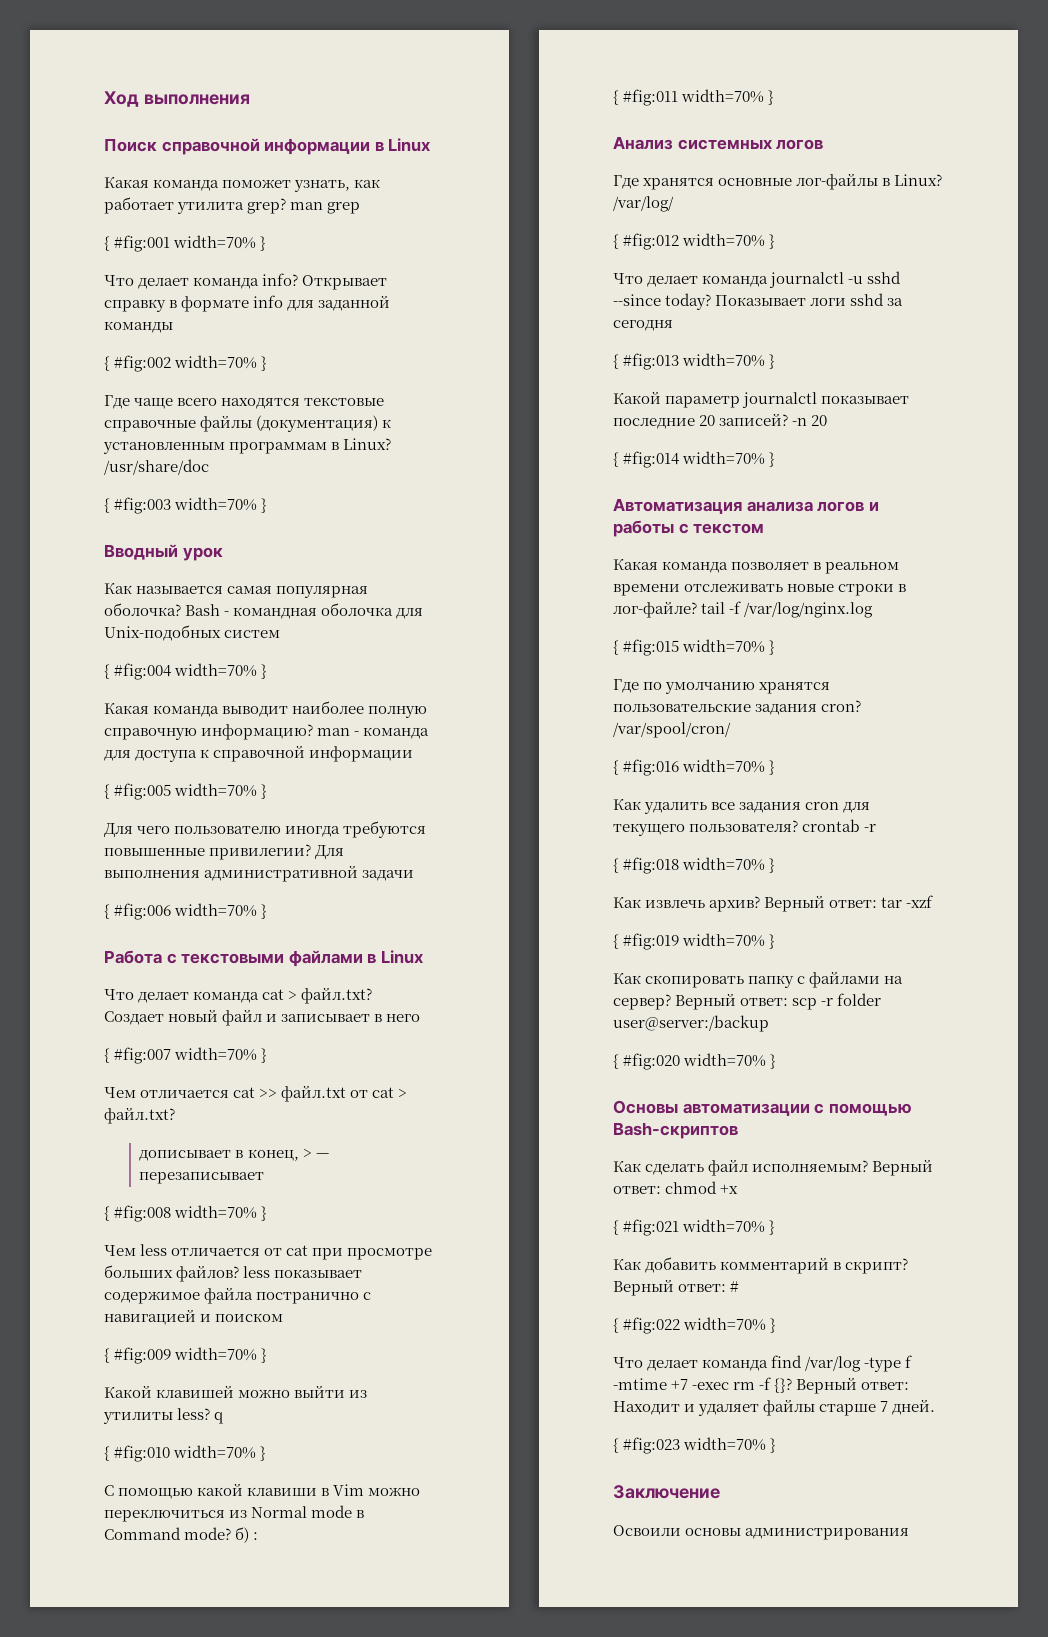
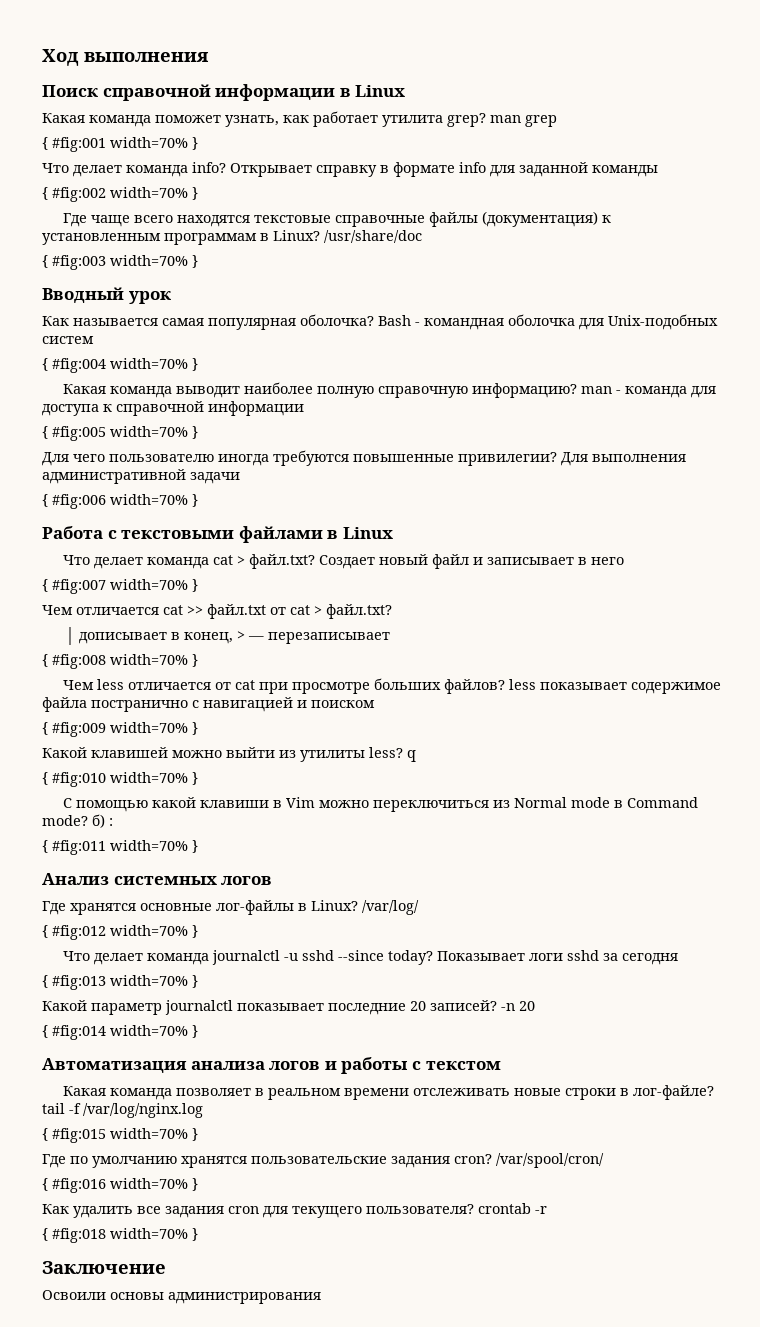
[613,895,934,912] [613,933,776,950] [613,971,904,988] [613,993,882,1010] [613,1015,769,1032] [613,1053,777,1070] [613,1100,912,1116] [613,1122,738,1139] [613,1159,934,1176] [613,1181,739,1194] [613,1219,776,1236] [613,1257,909,1274] [613,1279,740,1296] [613,1317,777,1334] [613,1355,913,1372] [613,1377,910,1394] [613,1399,936,1416] [613,1437,777,1454] // Как извлечь архив? Верный ответ: tar -xzf // { #fig:019 width=70% } // Как скопировать папку с файлами на сервер? Верный ответ: scp -r folder user@server:/backup // { #fig:020 width=70% } // Основы автоматизации с помощью Bash-скриптов // Как сделать файл исполняемым? Верный ответ: chmod +x // { #fig:021 width=70% } // Как добавить комментарий в скрипт? Верный ответ: # // { #fig:022 width=70% } // Что делает команда find /var/log -type f -mtime +7 -exec rm -f {}? Верный ответ: Находит и удаляет файлы старше 7 дней. // { #fig:023 width=70% } -> (198, 1234) none

